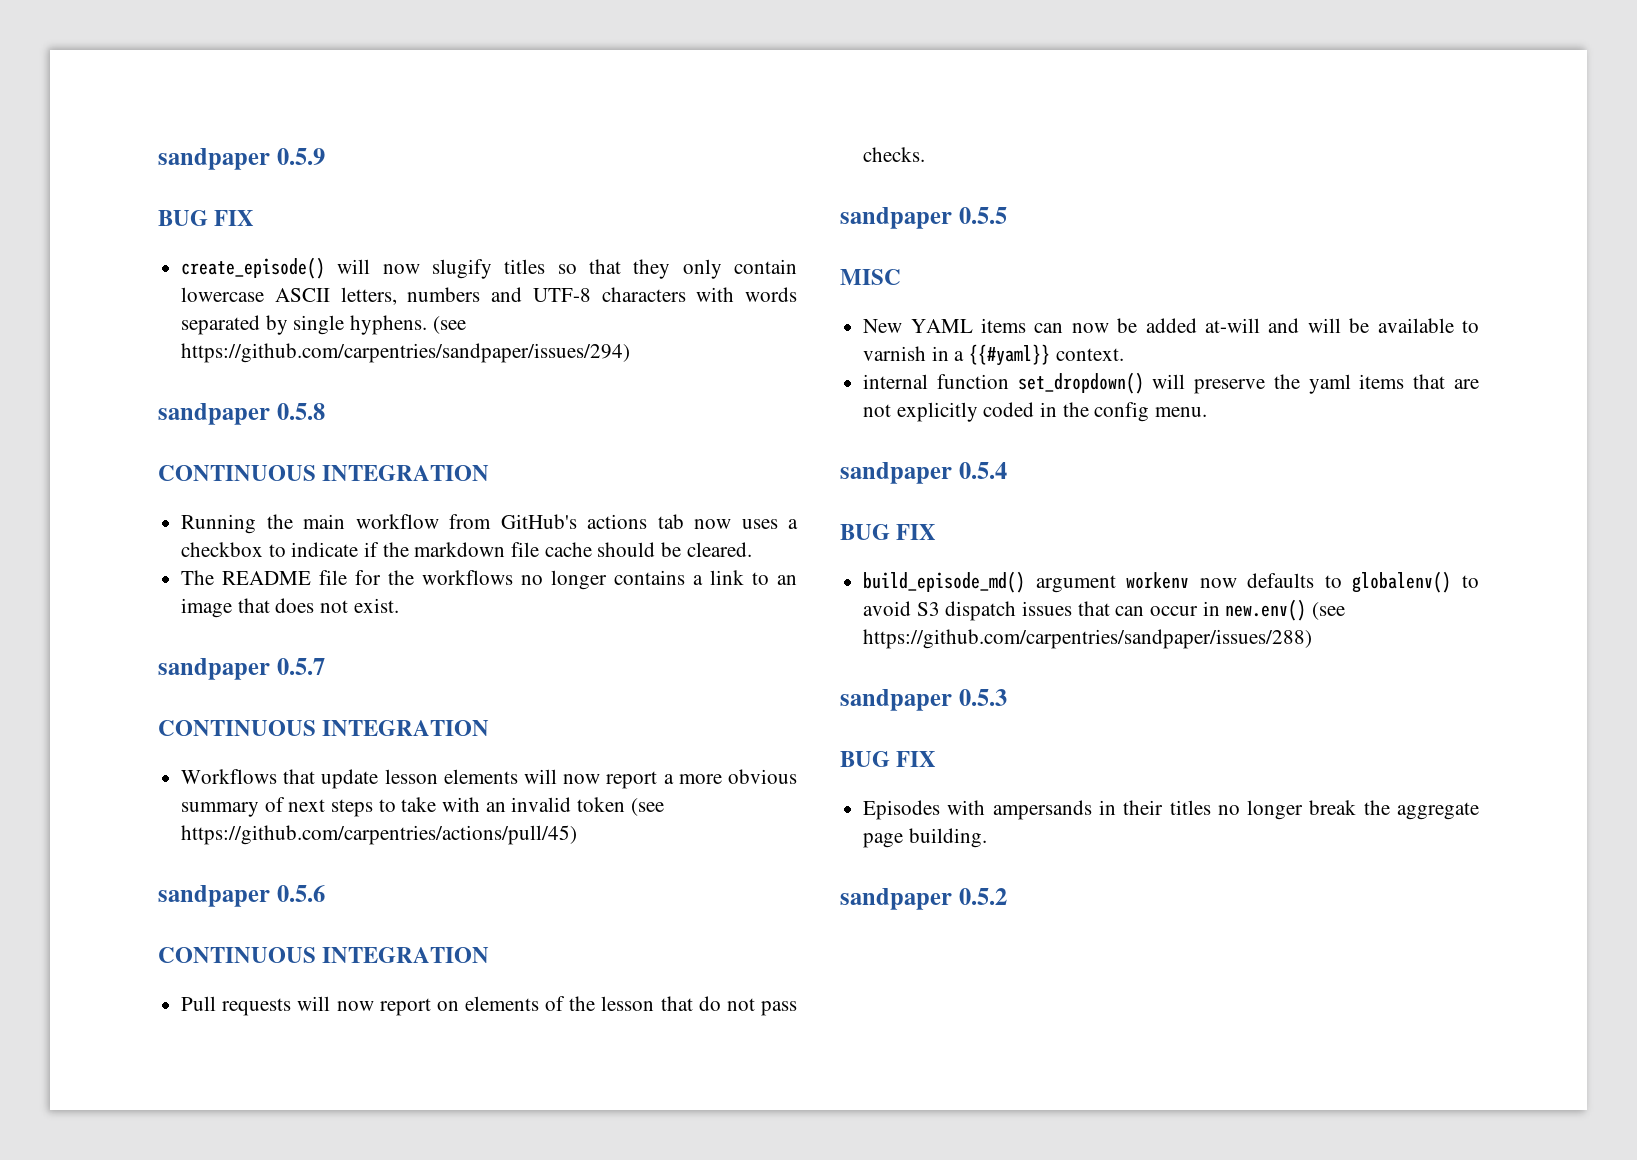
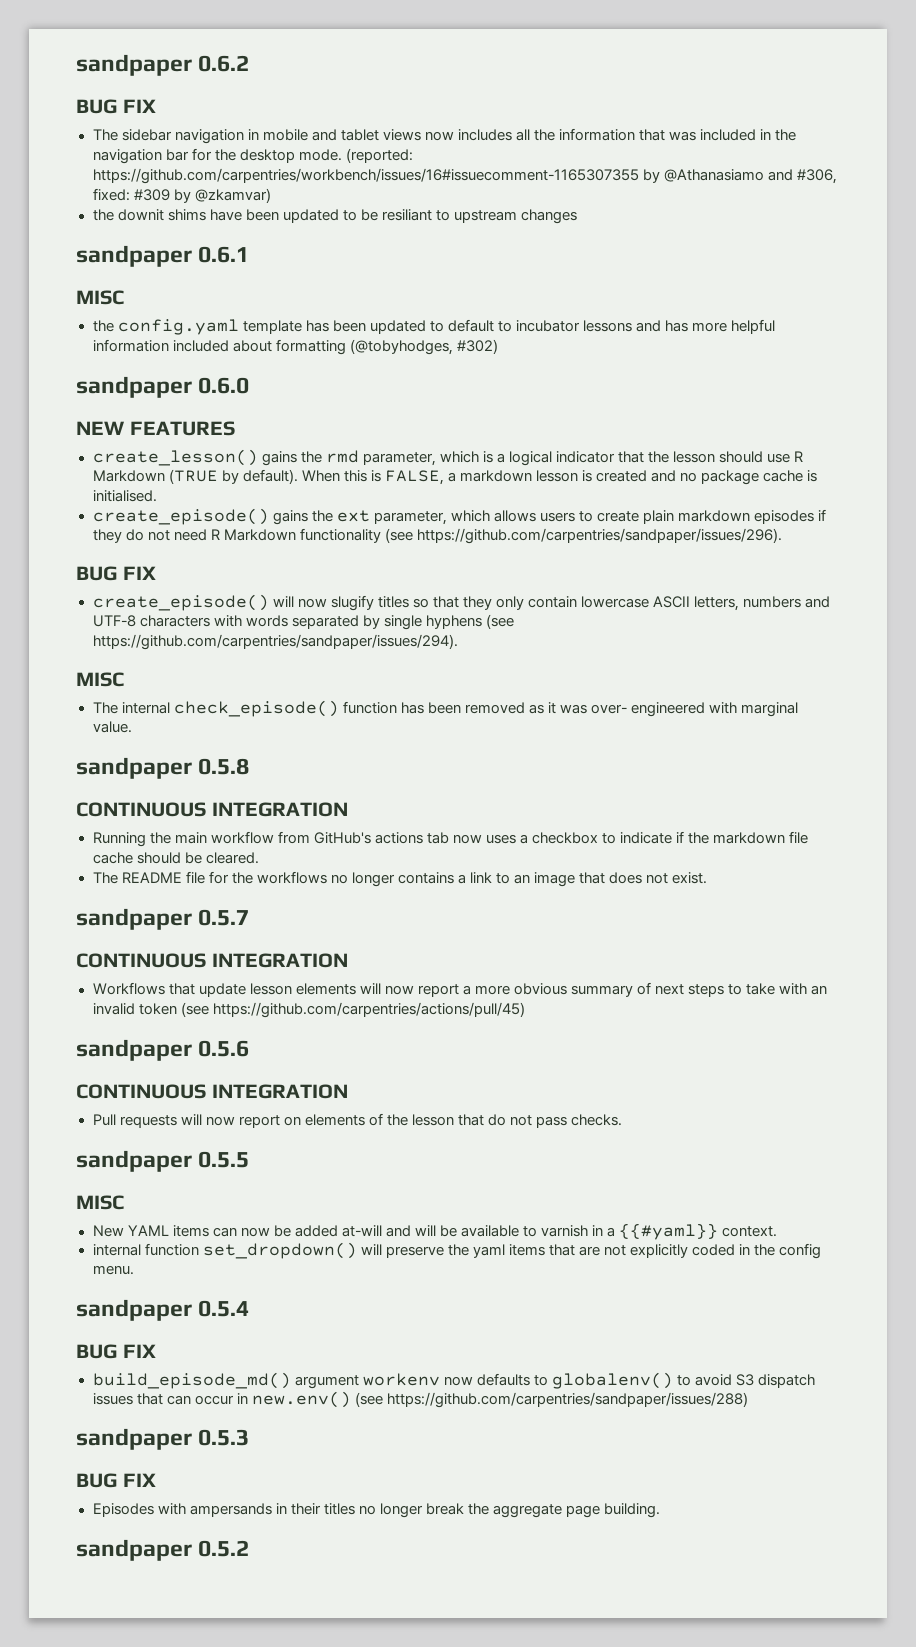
[158,148,325,170] sandpaper 0.5.9 -> [76,54,250,76] [76,99,156,114] [92,128,797,144] [92,148,413,164] [92,168,837,184] [92,188,271,203] [92,209,578,224] [76,245,250,267] [76,290,124,305] [92,319,776,335] [92,339,498,355] [76,376,250,398] [76,421,235,436] [92,449,804,466] [92,469,818,485] [92,490,157,502] [92,508,827,525] [92,528,782,544] sandpaper 0.6.2 // BUG FIX // The sidebar navigation in mobile and tablet views now includes all the information that was included in the navigation bar for the desktop mode. (reported: https://github.com/carpentries/workbench/issues/16#issuecomment-1165307355 by @Athanasiamo and #306, fixed: #309 by @zkamvar) // the downit shims have been updated to be resiliant to upstream changes // sandpaper 0.6.1 // MISC // the config.yaml template has been updated to default to incubator lessons and has more helpful information included about formatting (@tobyhodges, #302) // sandpaper 0.6.0 // NEW FEATURES // create_lesson() gains the rmd parameter, which is a logical indicator that the lesson should use R Markdown (TRUE by default). When this is FALSE, a markdown lesson is created and no package cache is initialised. // create_episode() gains the ext parameter, which allows users to create plain markdown episodes if they do not need R Markdown functionality (see https://github.com/carpentries/sandpaper/issues/296).
[350,315,466,335] [181,343,631,363] hyphens. (see https://github.com/carpentries/sandpaper/issues/294) -> [425,614,514,629] [92,634,458,650] [76,672,124,687] [92,700,799,717] [92,721,132,733] hyphens (see https://github.com/carpentries/sandpaper/issues/294). // MISC // The internal check_episode() function has been removed as it was over- engineered with marginal value.

